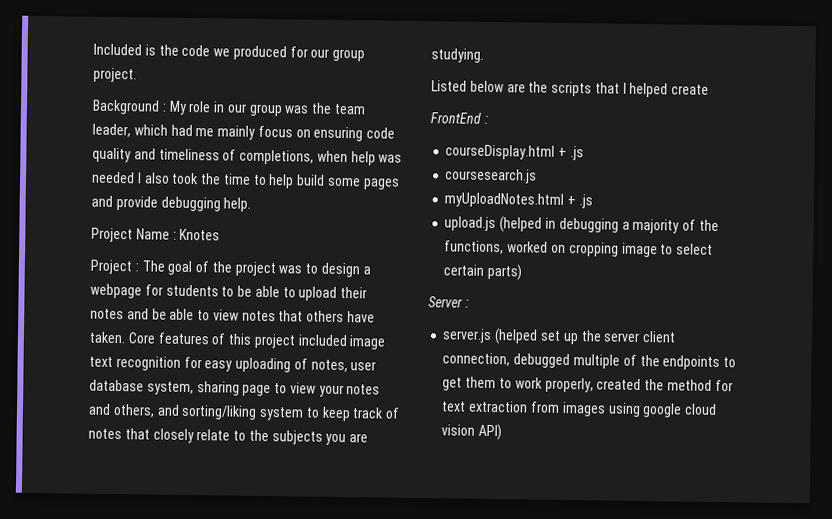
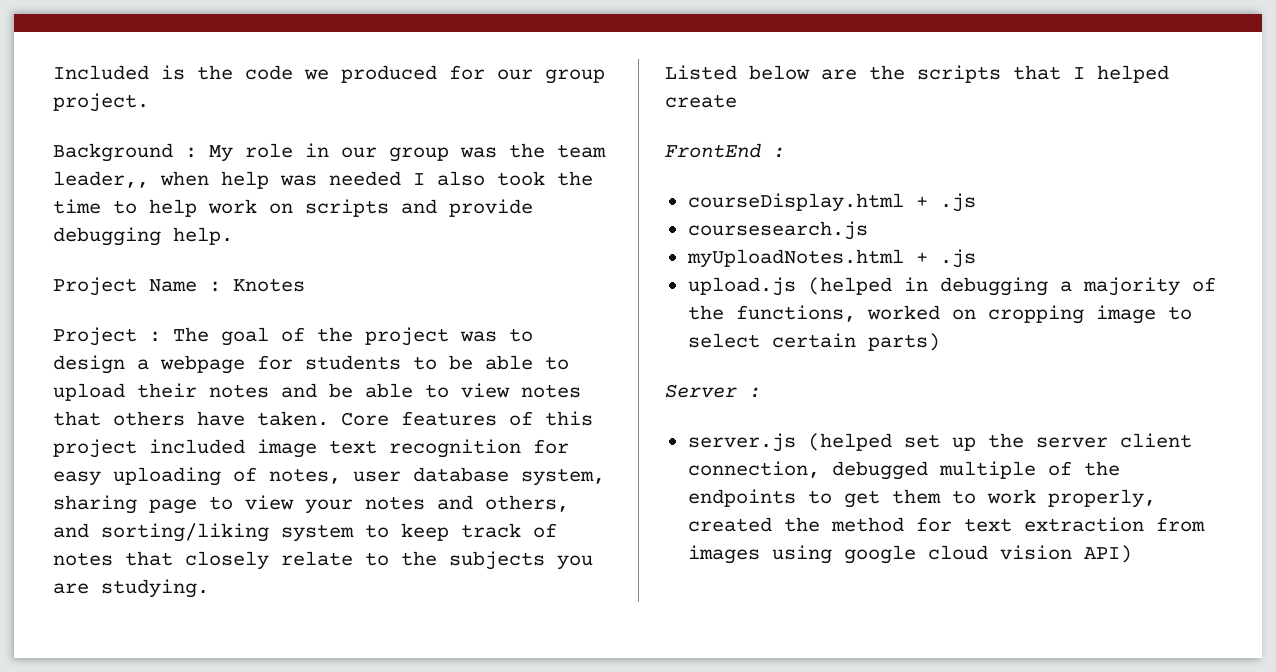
[92,123,396,142] [92,147,315,165] leader, which had me mainly focus on ensuring code quality and timeliness of completions, -> [53,171,149,188] leader,,
[296,174,400,190] build some pages -> [208,199,389,217] work on scripts

